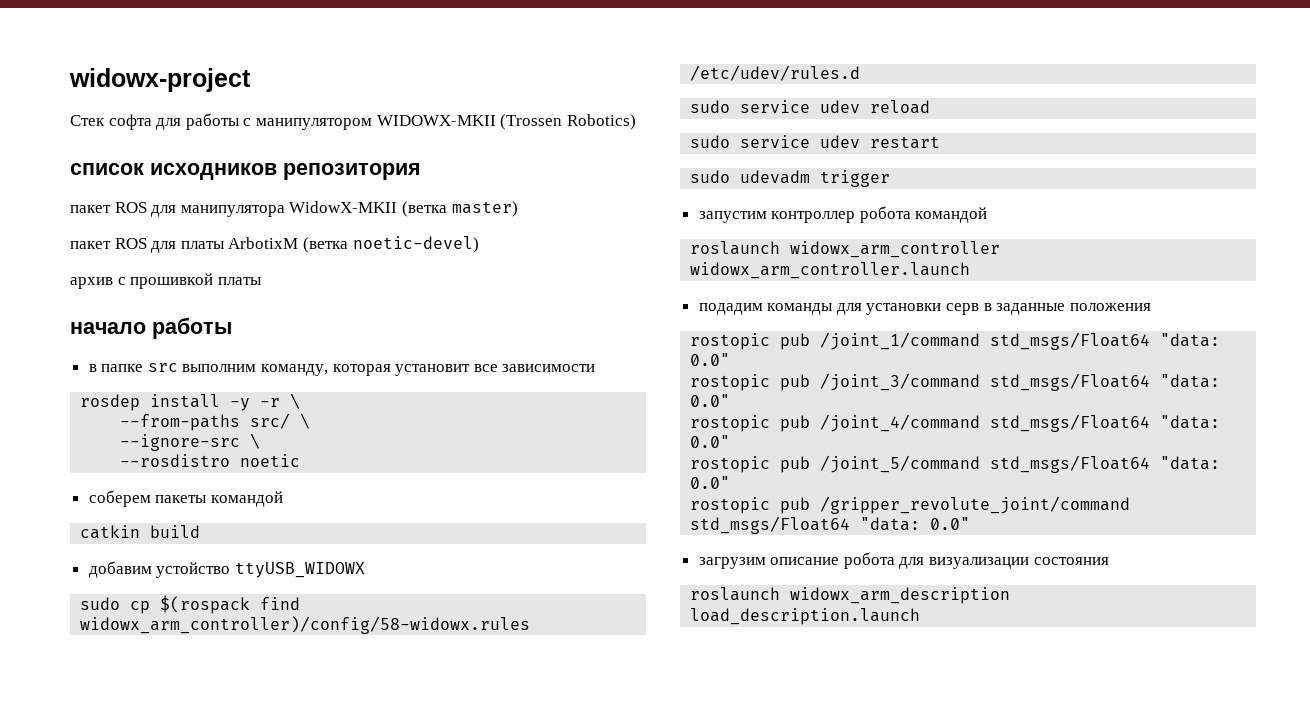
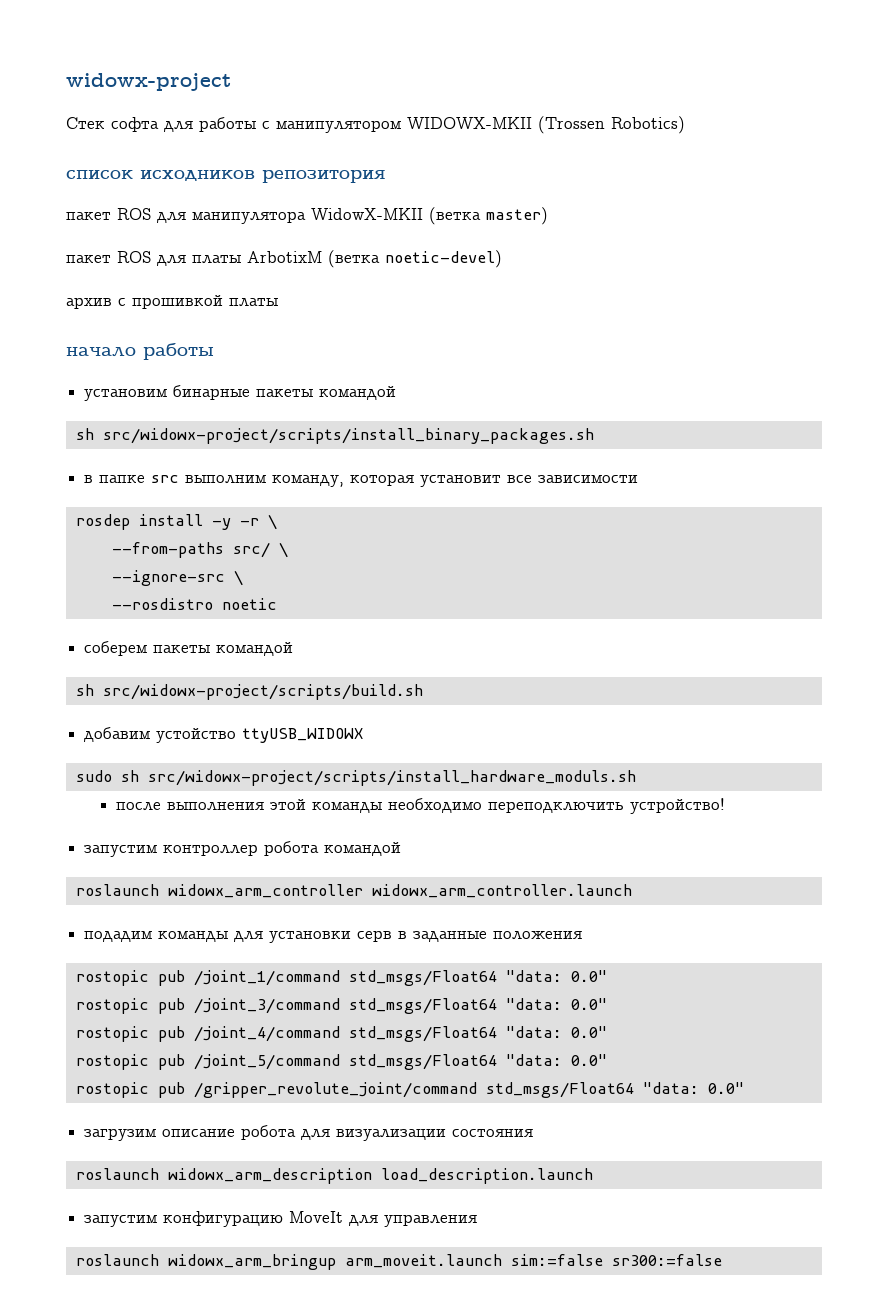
(232, 328) none -> [84,385,397,401] [75,428,594,444] // установим бинарные пакеты командой // sh src/widowx-project/scripts/install_binary_packages.sh
[80,525,201,539] catkin build -> [75,684,423,700] sh src/widowx-project/scripts/build.sh
[130,595,301,614] [80,616,531,634] [690,65,861,81] [690,100,931,114] [690,135,941,149] [690,170,891,187] cp $(rospack find widowx_arm_controller)/config/58-widowx.rules /etc/udev/rules.d // sudo service udev reload // sudo service udev restart // sudo udevadm trigger -> [120,770,636,786] [116,798,726,814] sh src/widowx-project/scripts/install_hardware_moduls.sh // после выполнения этой команды необходимо переподключить устройство!
(921, 616) none -> [84,1211,478,1227] [75,1254,722,1270] // запустим конфигурацию MoveIt для управления // roslaunch widowx_arm_bringup arm_moveit.launch sim:=false sr300:=false

